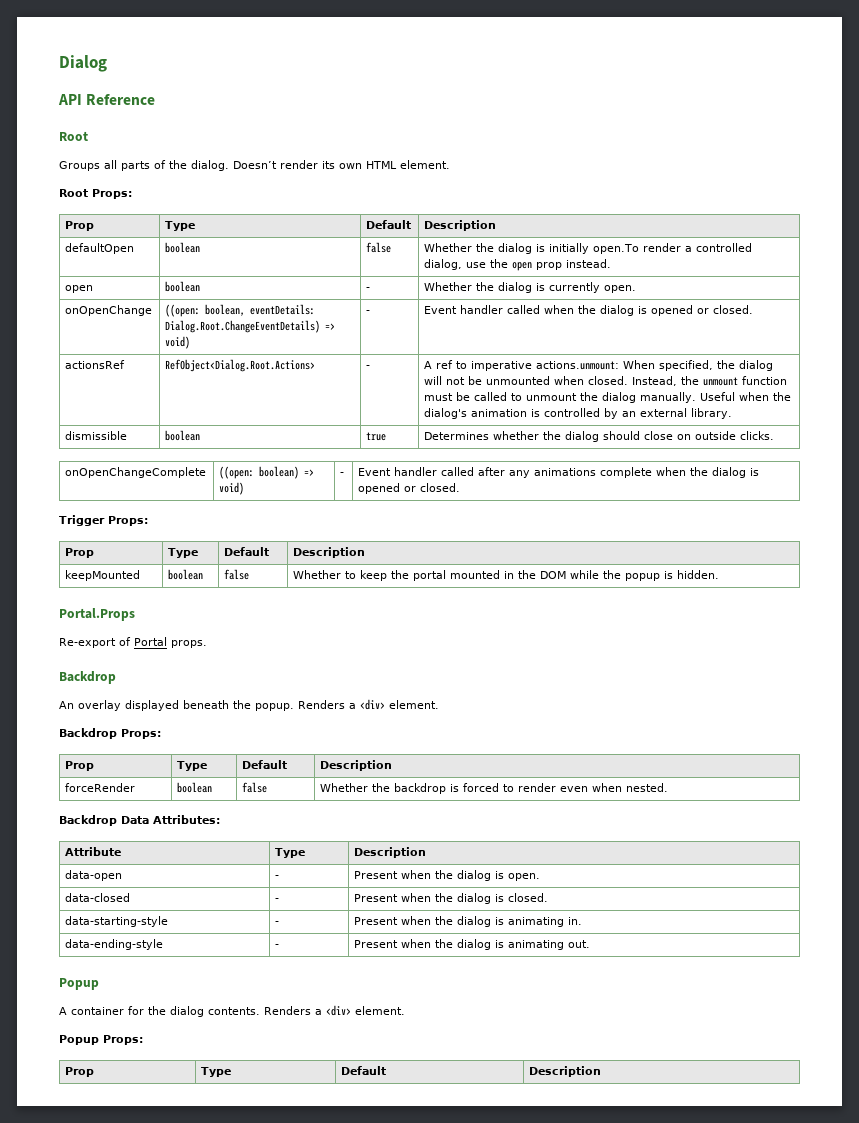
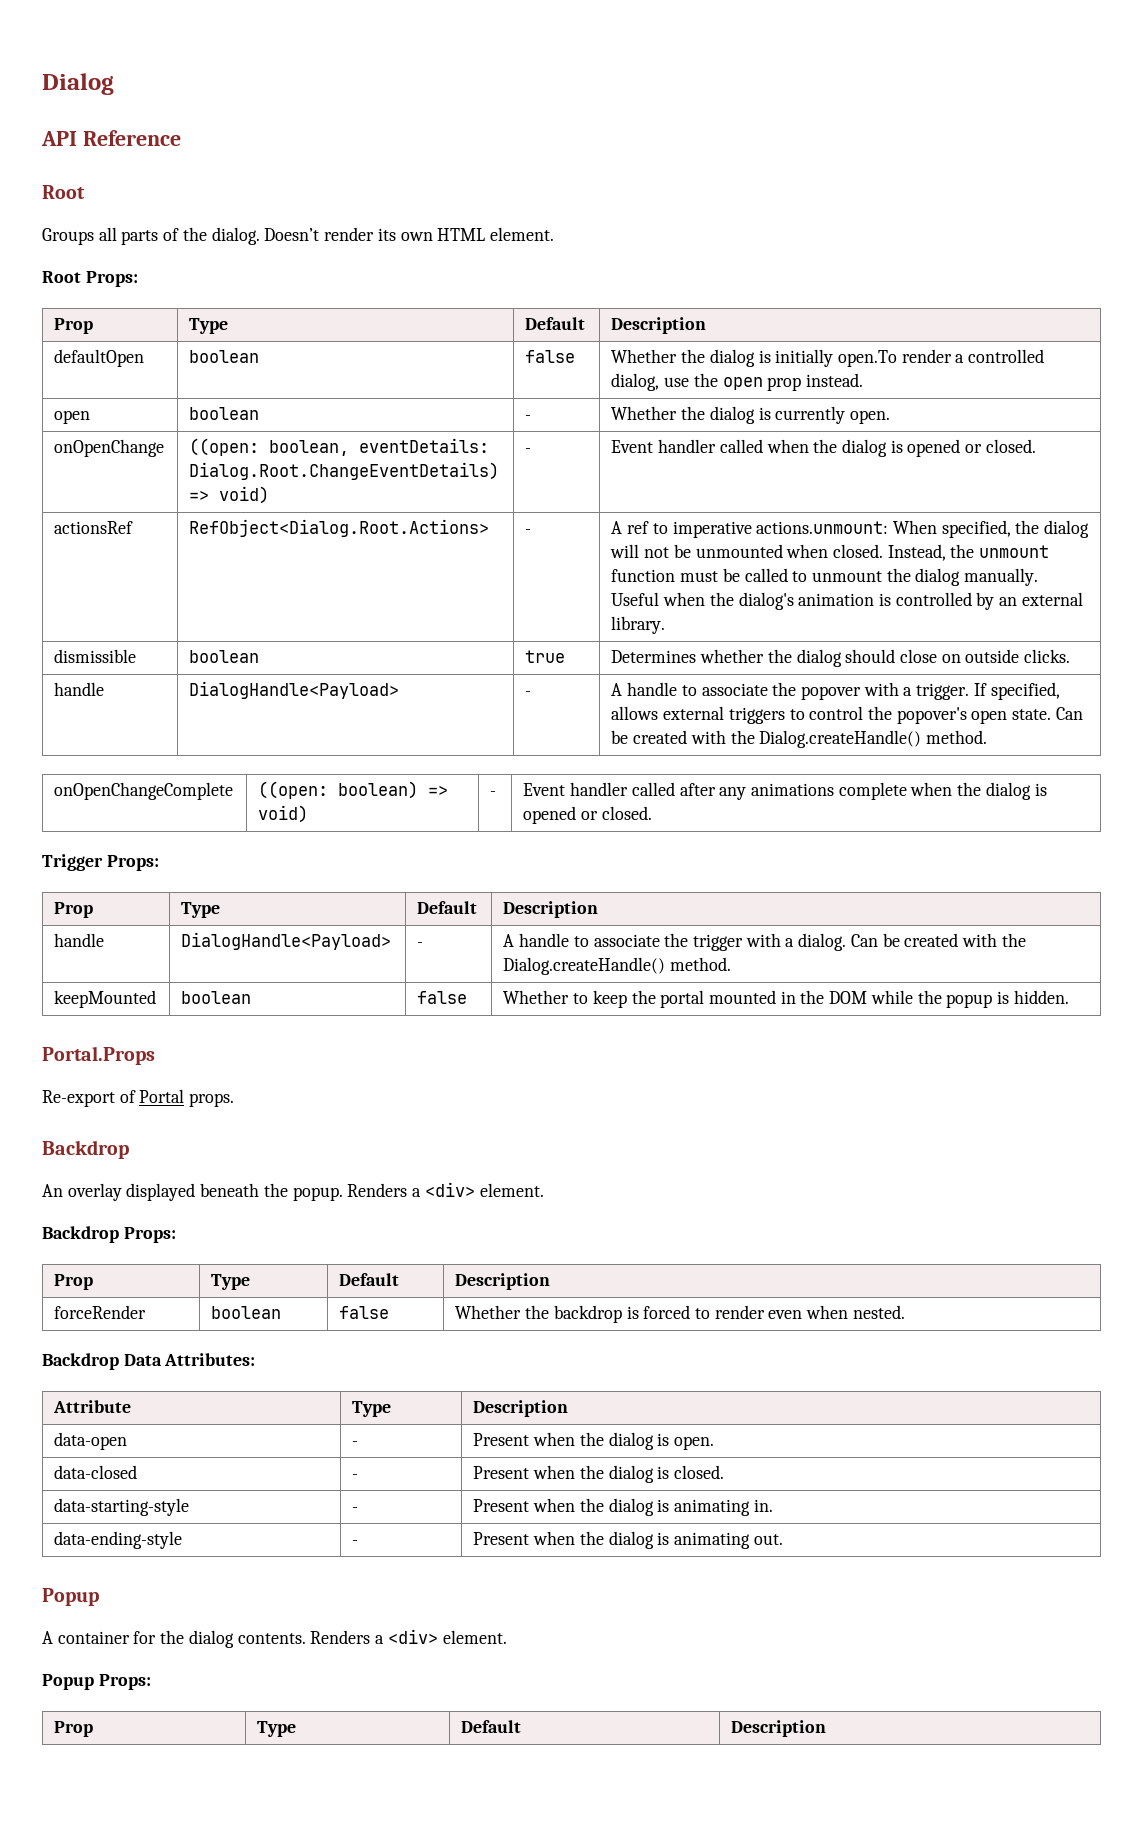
(775, 435) none -> [54,682,105,696] [189,681,400,699] [525,691,532,696] [611,682,1060,700] [611,706,1083,724] [611,730,987,748] // handle | DialogHandle<Payload> | - | A handle to associate the popover with a trigger. If specified, allows external triggers to control the popover's open state. Can be created with the Dialog.createHandle() method.
(366, 552) none -> [54,933,105,947] [181,932,392,950] [417,942,424,947] [503,933,1026,951] [503,957,732,975] // handle | DialogHandle<Payload> | - | A handle to associate the trigger with a dialog. Can be created with the Dialog.createHandle() method.

